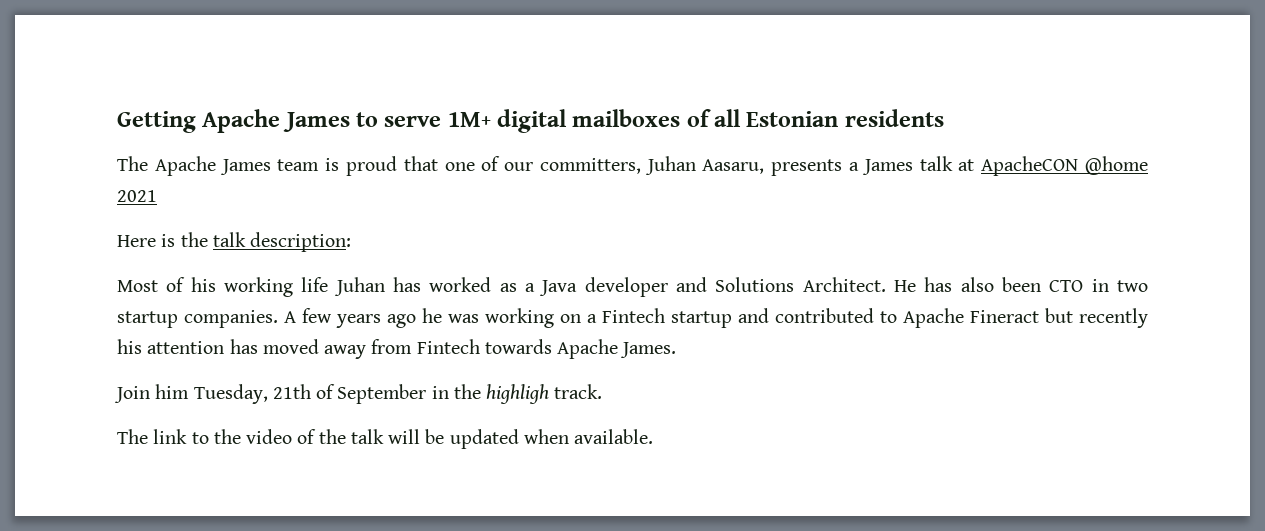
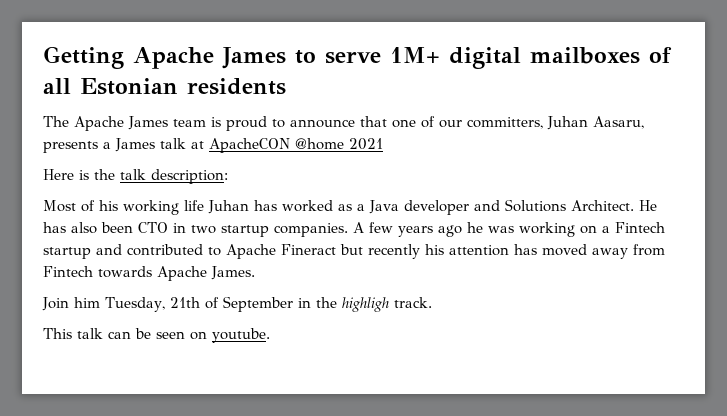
(397, 166) none -> [272,119,355,128] to announce
[117,429,654,449] The link to the video of the talk will be updated when available. -> [43,328,270,343] This talk can be seen on youtube.

